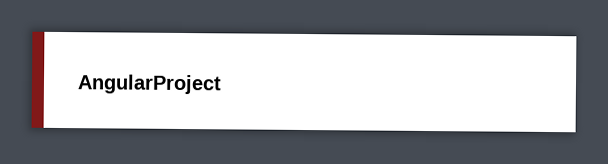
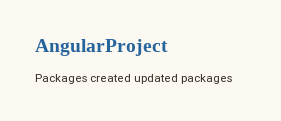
(222, 84) none -> [35,74,233,84] // Packages created updated packages

